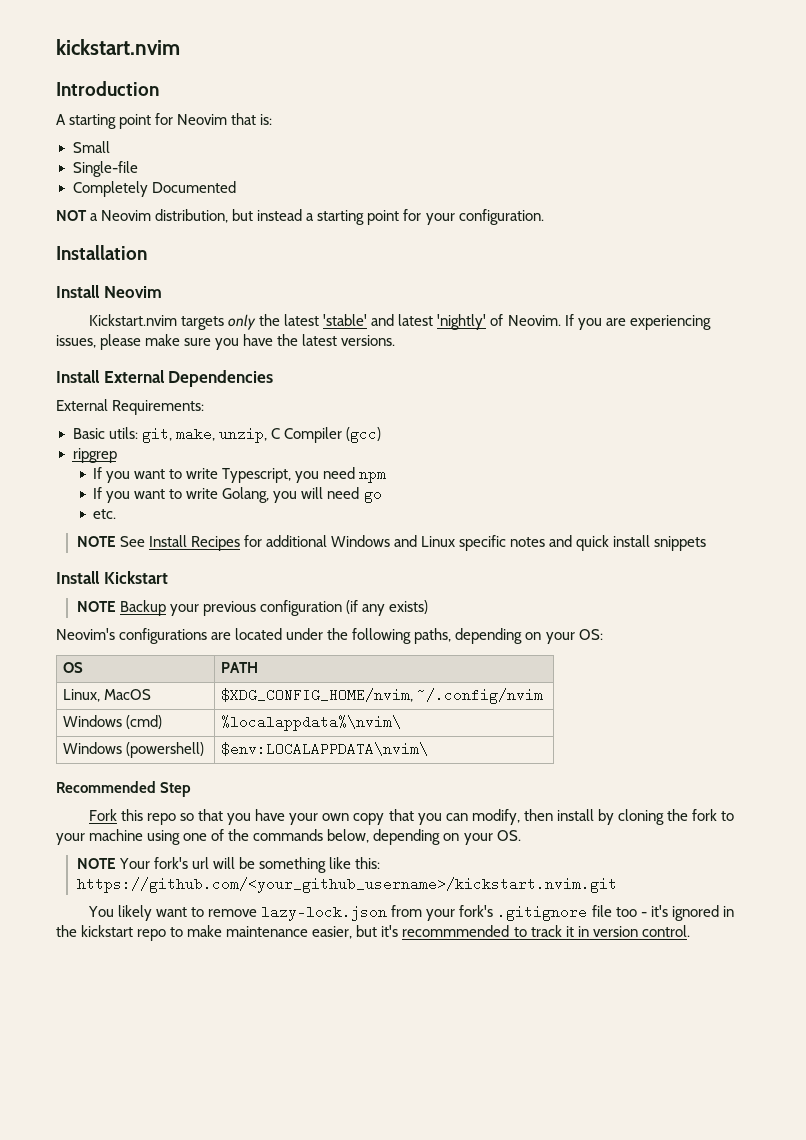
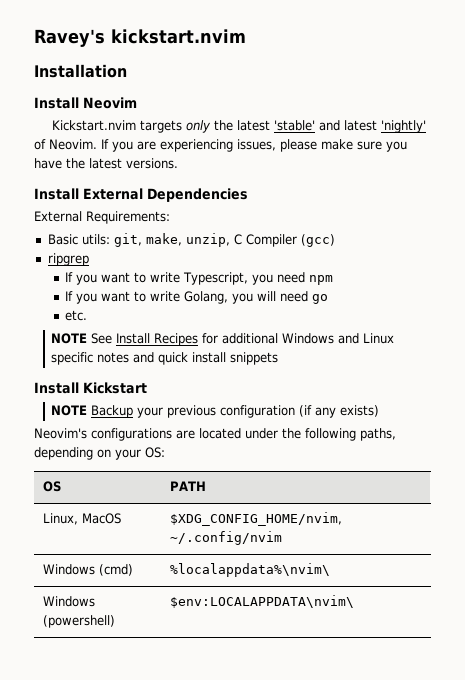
(56, 47) none -> [34,29,105,47] Ravey's
[56,81,159,96] [56,113,273,129] [72,141,110,153] [72,161,138,177] [72,181,236,197] [56,209,544,225] // Introduction // A starting point for Neovim that is: // Small // Single-file // Completely Documented // NOT a Neovim distribution, but instead a starting point for your configuration. -> (246, 36) none
[56,781,192,797] [89,809,735,825] [56,829,521,845] [76,857,380,873] [76,877,617,893] [88,905,734,921] [56,925,690,941] // Recommended Step // Fork this repo so that you have your own copy that you can modify, then install by cloning the fork to your machine using one of the commands below, depending on your OS. // NOTE Your fork's url will be something like this: https://github.com/<your_github_username>/kickstart.nvim.git // You likely want to remove lazy-lock.json from your fork's .gitignore file too - it's ignored in the kickstart repo to make maintenance easier, but it's recommmended to track it in version control. -> (354, 601) none

